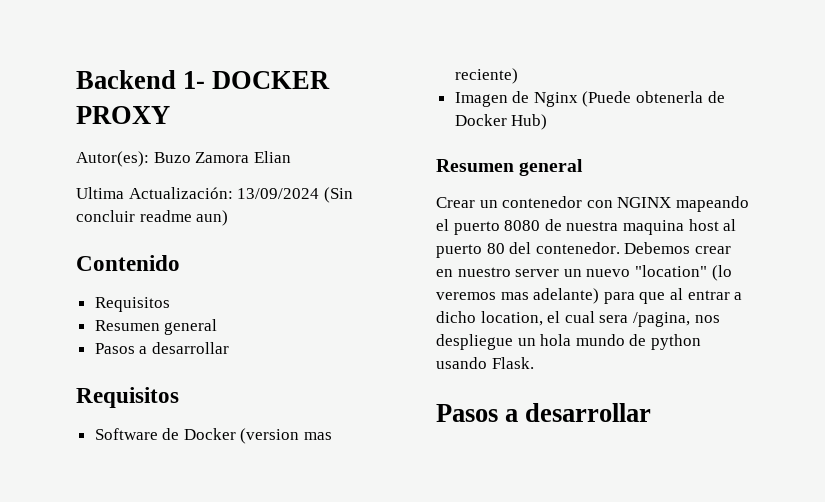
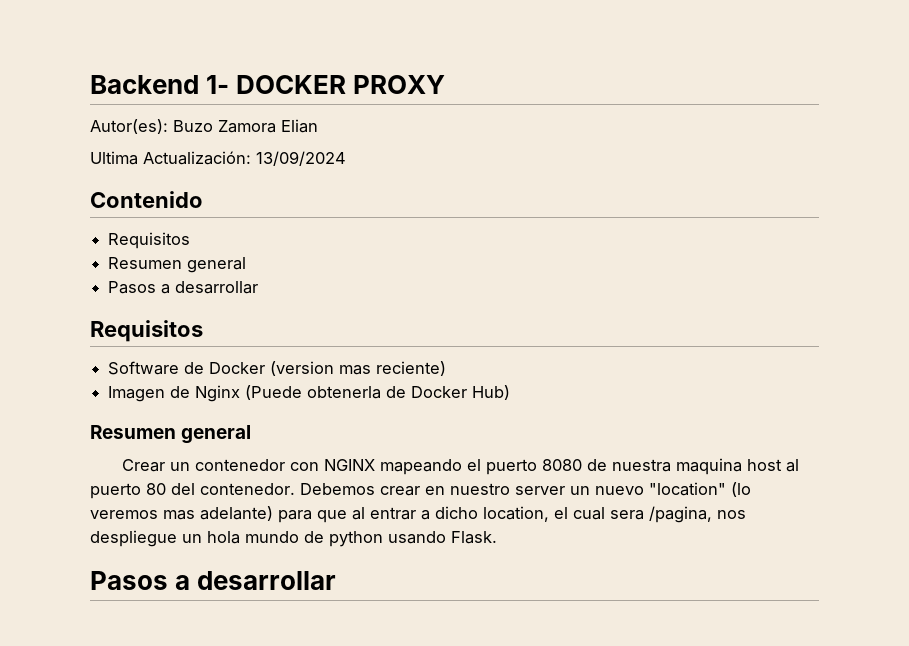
[323,187,353,203] [76,210,229,226] (Sin concluir readme aun) -> (346, 158) none

